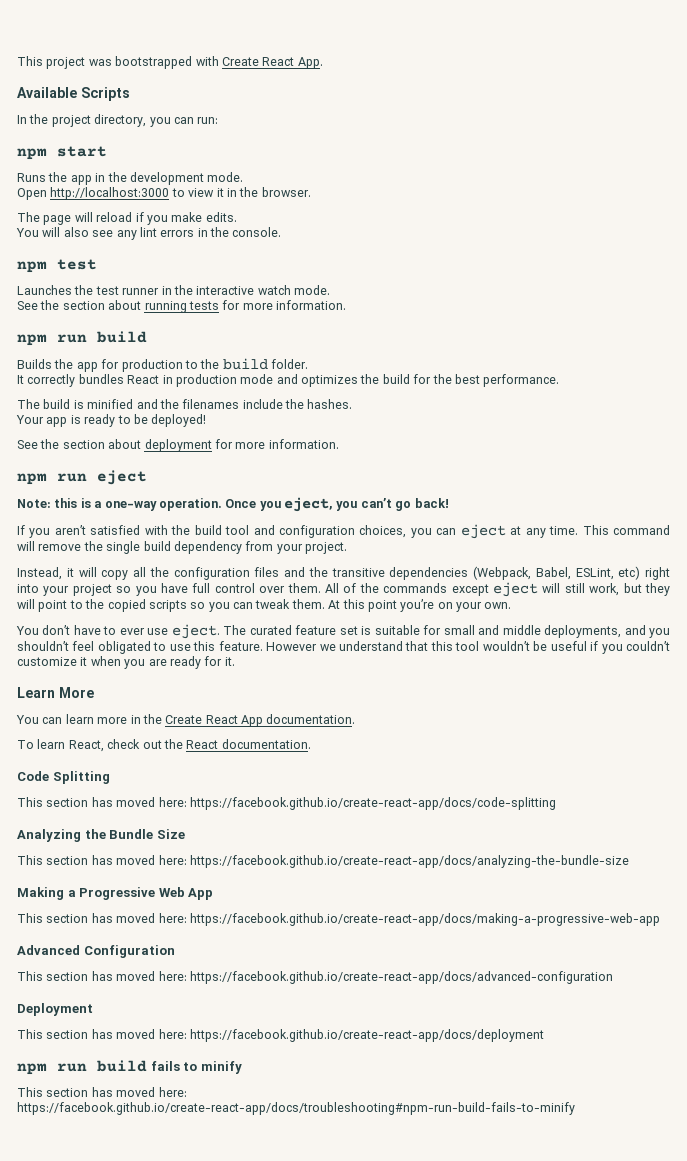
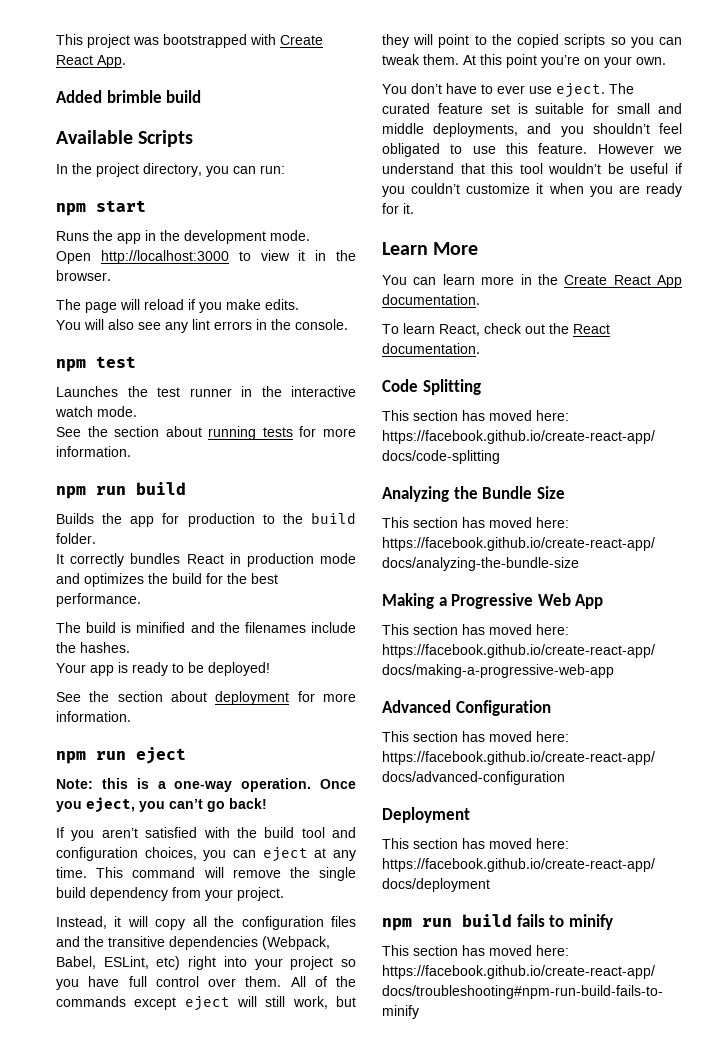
(323, 63) none -> [56,90,202,103] // Added brimble build

